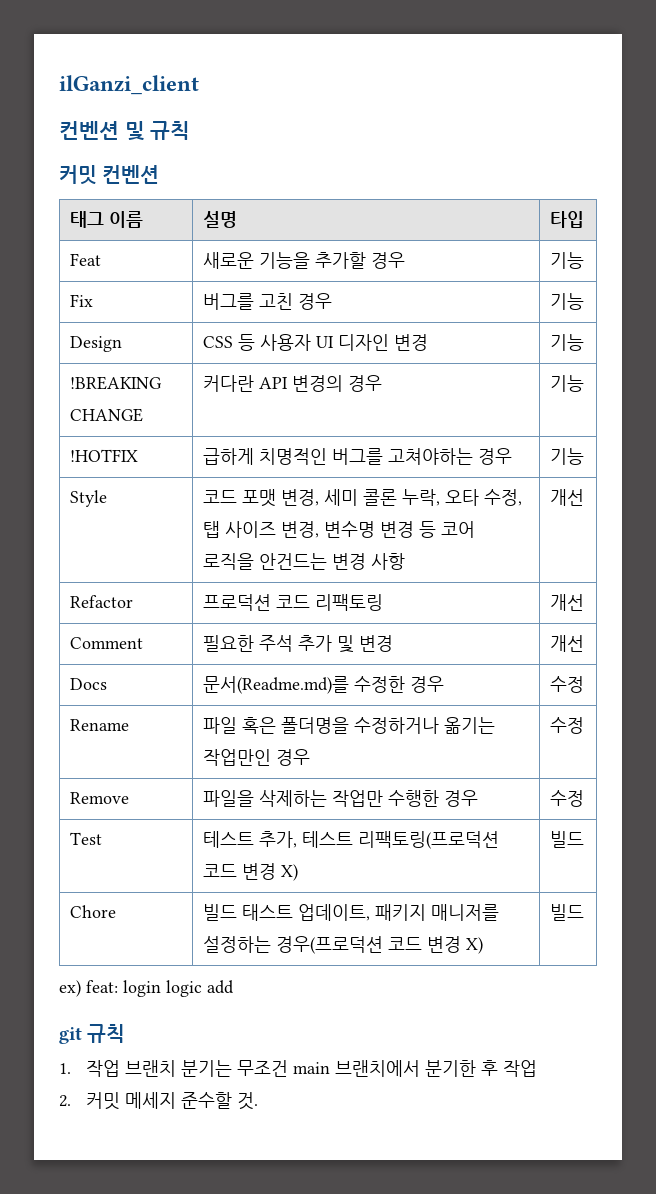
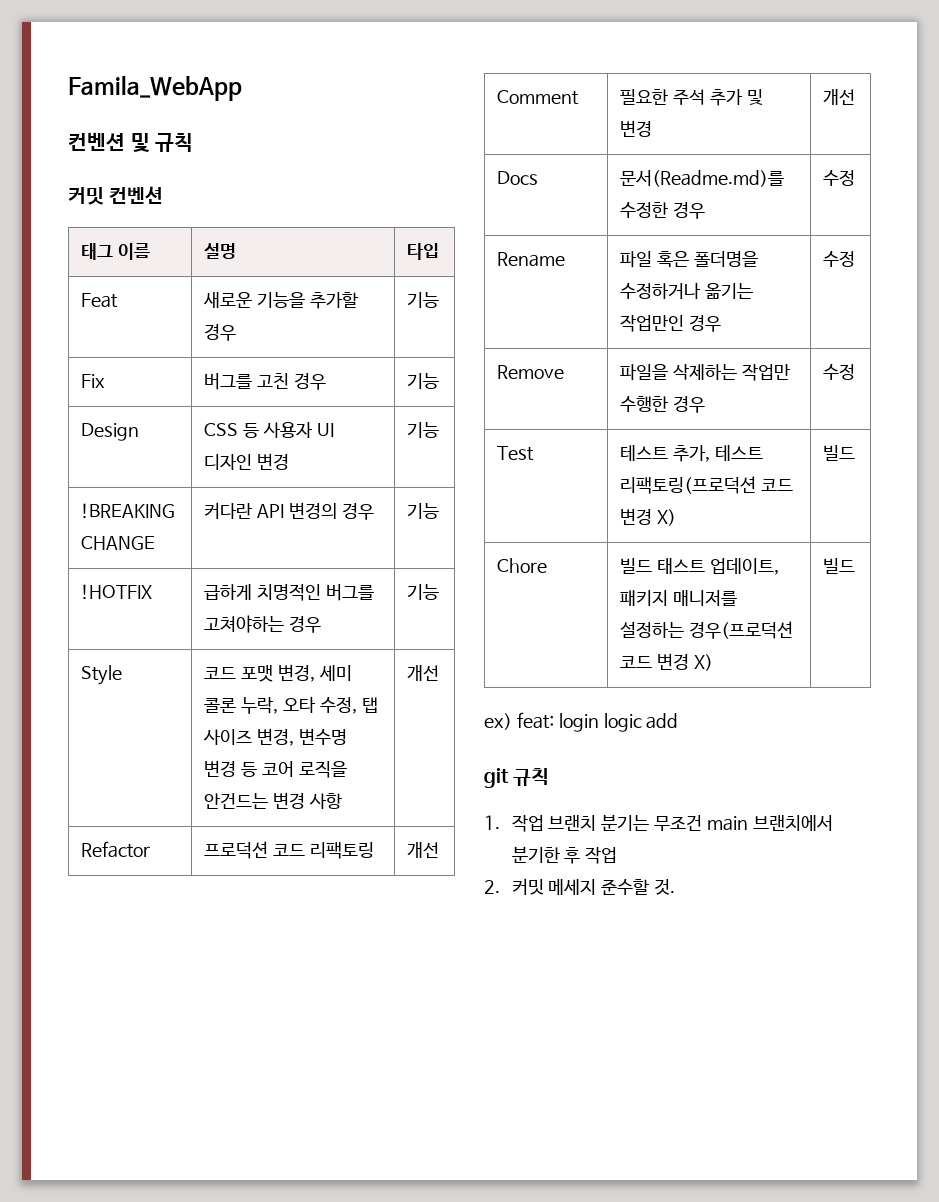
[59,75,199,95] ilGanzi_client -> [68,75,242,101] Famila_WebApp

